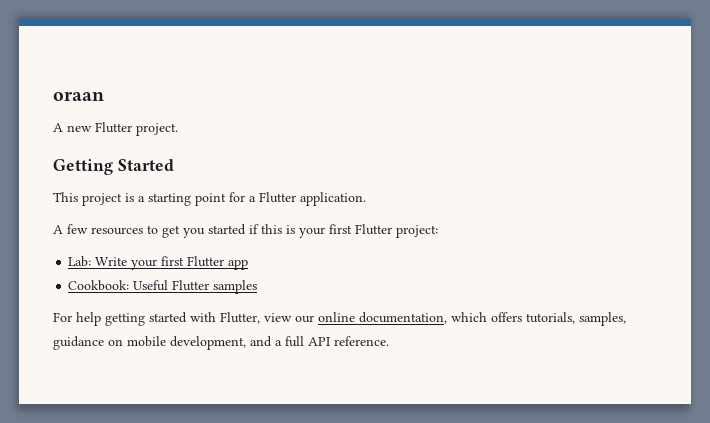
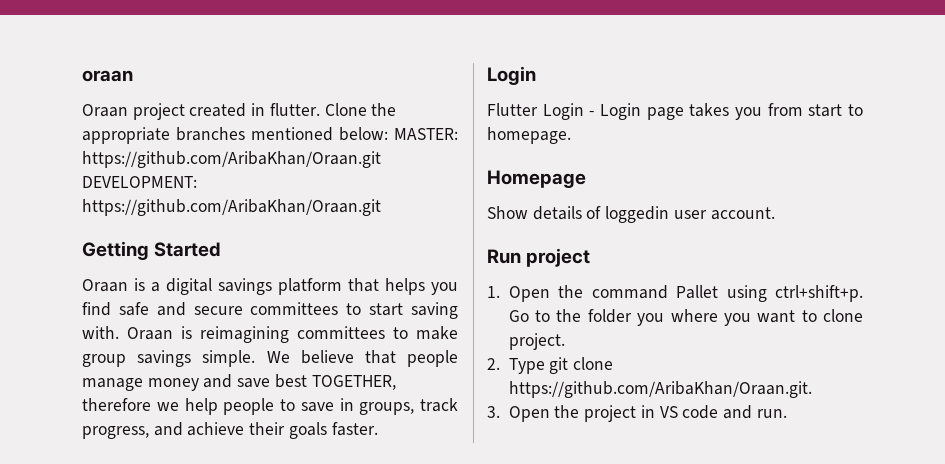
[53,122,178,136] [53,159,174,175] [53,192,366,206] [53,224,438,238] [68,256,249,270] [68,280,258,294] [53,312,626,326] [53,336,389,350] A new Flutter project. // Getting Started // This project is a starting point for a Flutter application. // A few resources to get you started if this is your first Flutter project: // Lab: Write your first Flutter app // Cookbook: Useful Flutter samples // For help getting started with Flutter, view our online documentation, which offers tutorials, samples, guidance on mobile development, and a full API reference. -> [82,103,397,120] [82,127,458,144] [82,151,381,168] [82,176,197,188] [82,199,381,216] [82,241,222,260] [82,278,458,295] [82,302,458,319] [82,326,458,343] [82,350,458,367] [82,374,396,391] [82,398,458,415] [82,422,378,439] [487,66,536,85] [487,103,863,120] [487,127,571,144] [487,170,586,188] [487,206,775,223] [487,248,591,267] [487,285,863,302] [508,309,863,326] [508,333,565,350] [487,357,614,374] [508,381,812,398] [487,405,787,422] Oraan project created in flutter. Clone the appropriate branches mentioned below: MASTER: https://github.com/AribaKhan/Oraan.git DEVELOPMENT: https://github.com/AribaKhan/Oraan.git // Getting Started // Oraan is a digital savings platform that helps you find safe and secure committees to start saving with. Oraan is reimagining committees to make group savings simple. We believe that people manage money and save best TOGETHER, therefore we help people to save in groups, track progress, and achieve their goals faster. // Login // Flutter Login - Login page takes you from start to homepage. // Homepage // Show details of loggedin user account. // Run project // 1. Open the command Pallet using ctrl+shift+p. Go to the folder you where you want to clone project. // 2. Type git clone https://github.com/AribaKhan/Oraan.git. // 3. Open the project in VS code and run.

